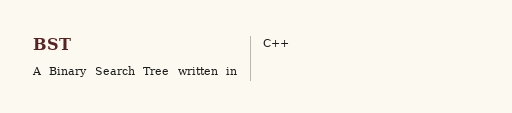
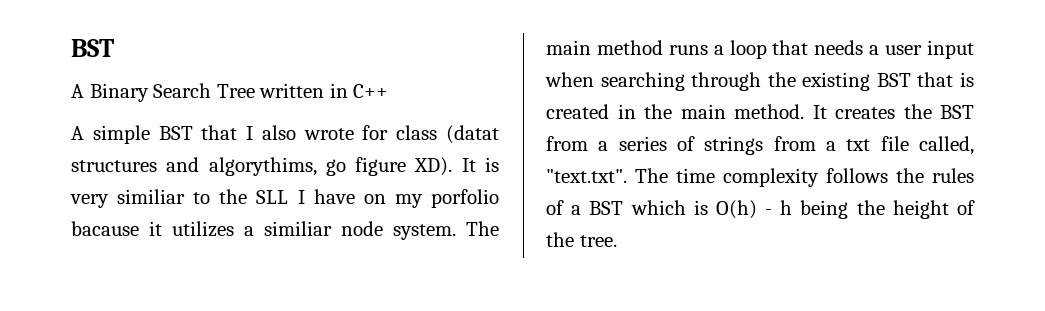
(289, 43) none -> [71,125,499,144] [71,157,499,176] [70,189,499,208] [71,221,499,240] [546,40,975,59] [545,72,974,91] [546,104,974,119] [546,136,974,155] [546,168,974,187] [546,200,975,219] [546,232,617,247] // A simple BST that I also wrote for class (datat structures and algorythims, go figure XD). It is very similiar to the SLL I have on my porfolio bacause it utilizes a similiar node system. The main method runs a loop that needs a user input when searching through the existing BST that is created in the main method. It creates the BST from a series of strings from a txt file called, "text.txt". The time complexity follows the rules of a BST which is O(h) - h being the height of the tree.

